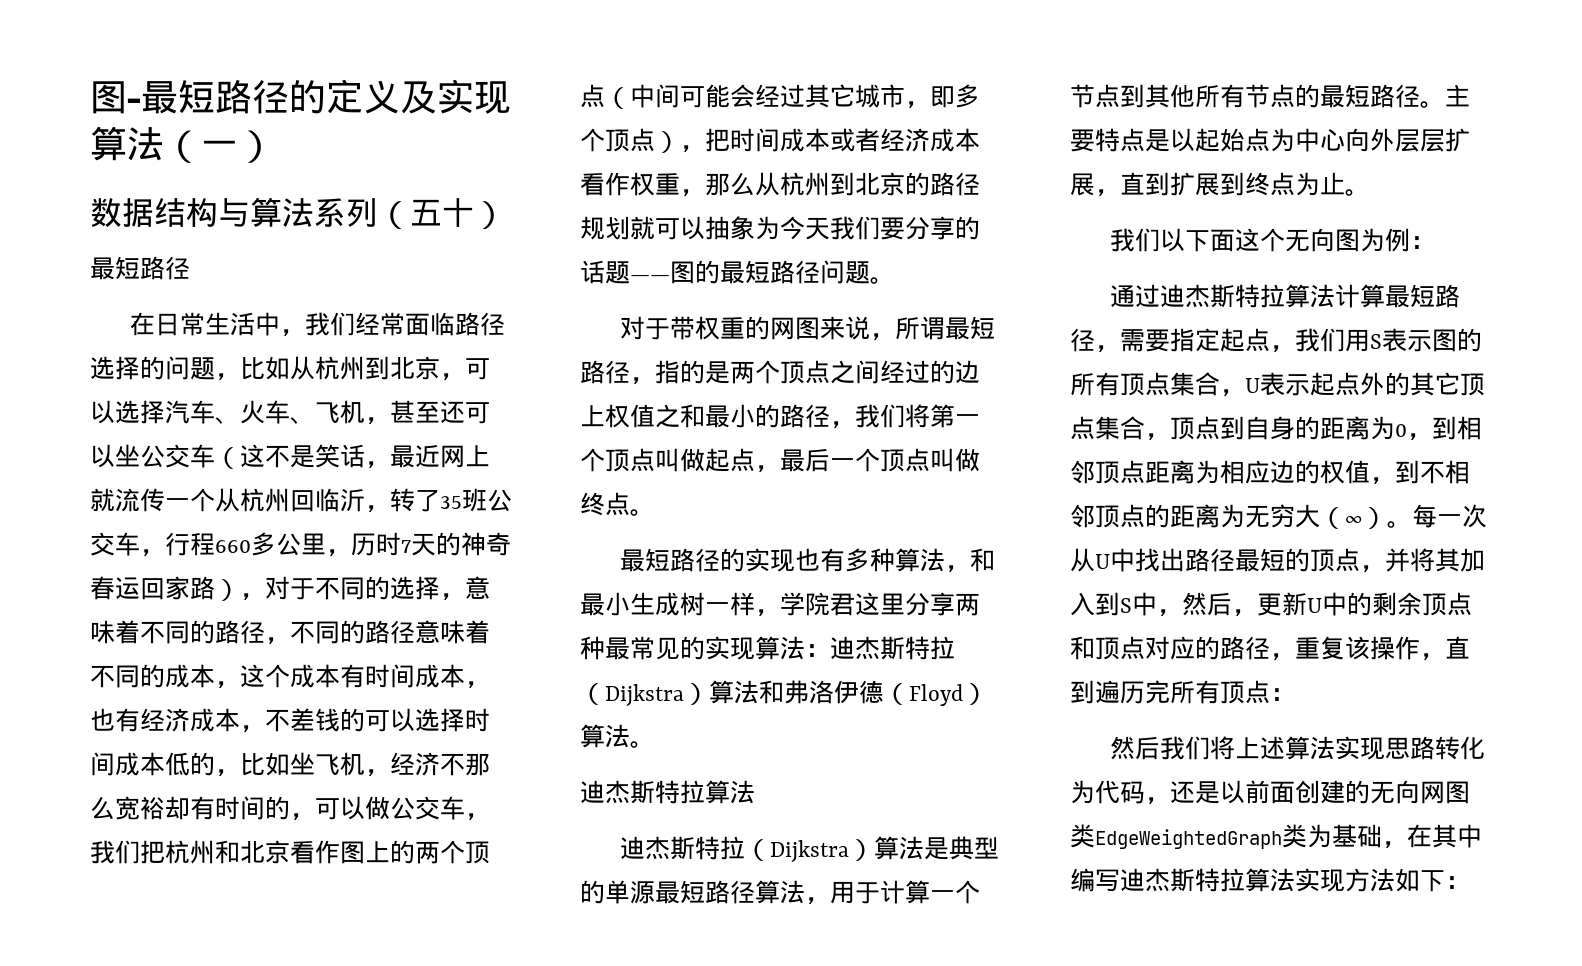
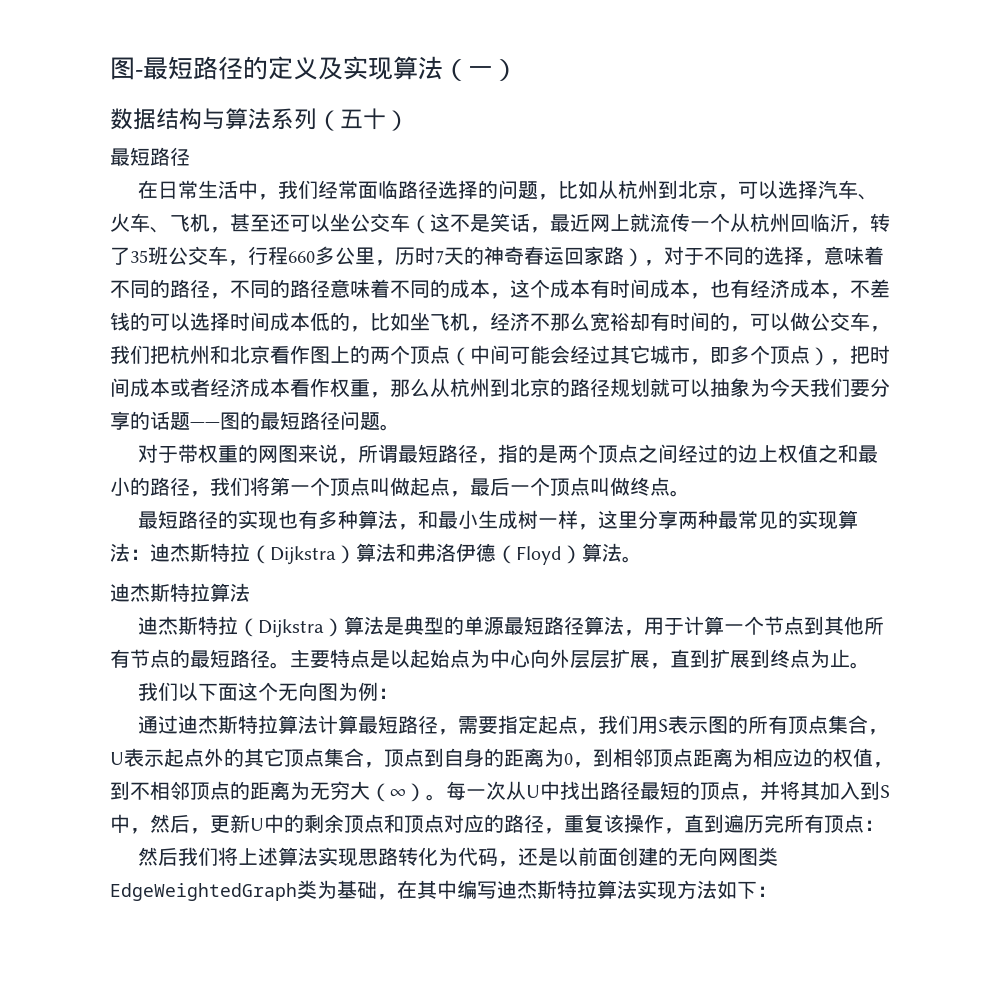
[780,592,855,616] 学院君 -> (598, 527) none

